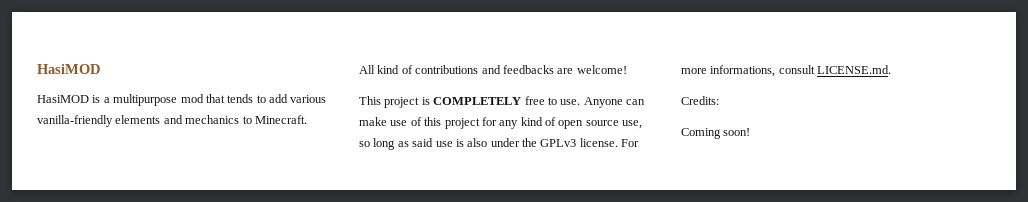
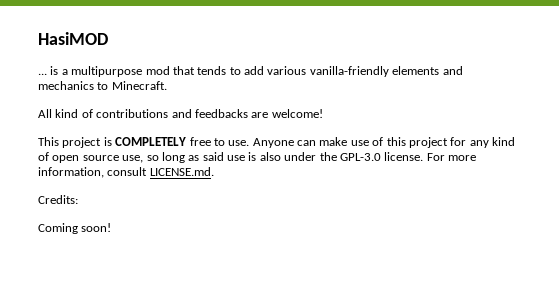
[37,95,89,103] HasiMOD -> [38,73,47,75] ...
[540,139,577,147] GPLv3 -> [339,153,381,161] GPL-3.0
[710,65,776,77] informations, -> [38,167,104,178] information,

